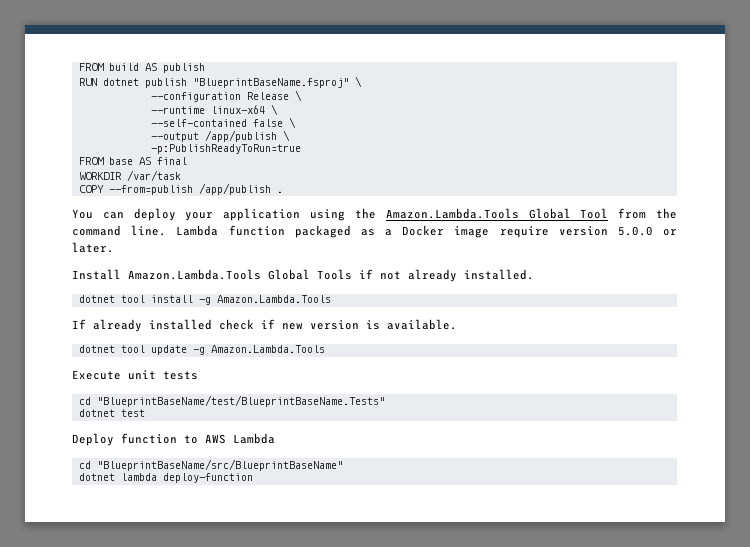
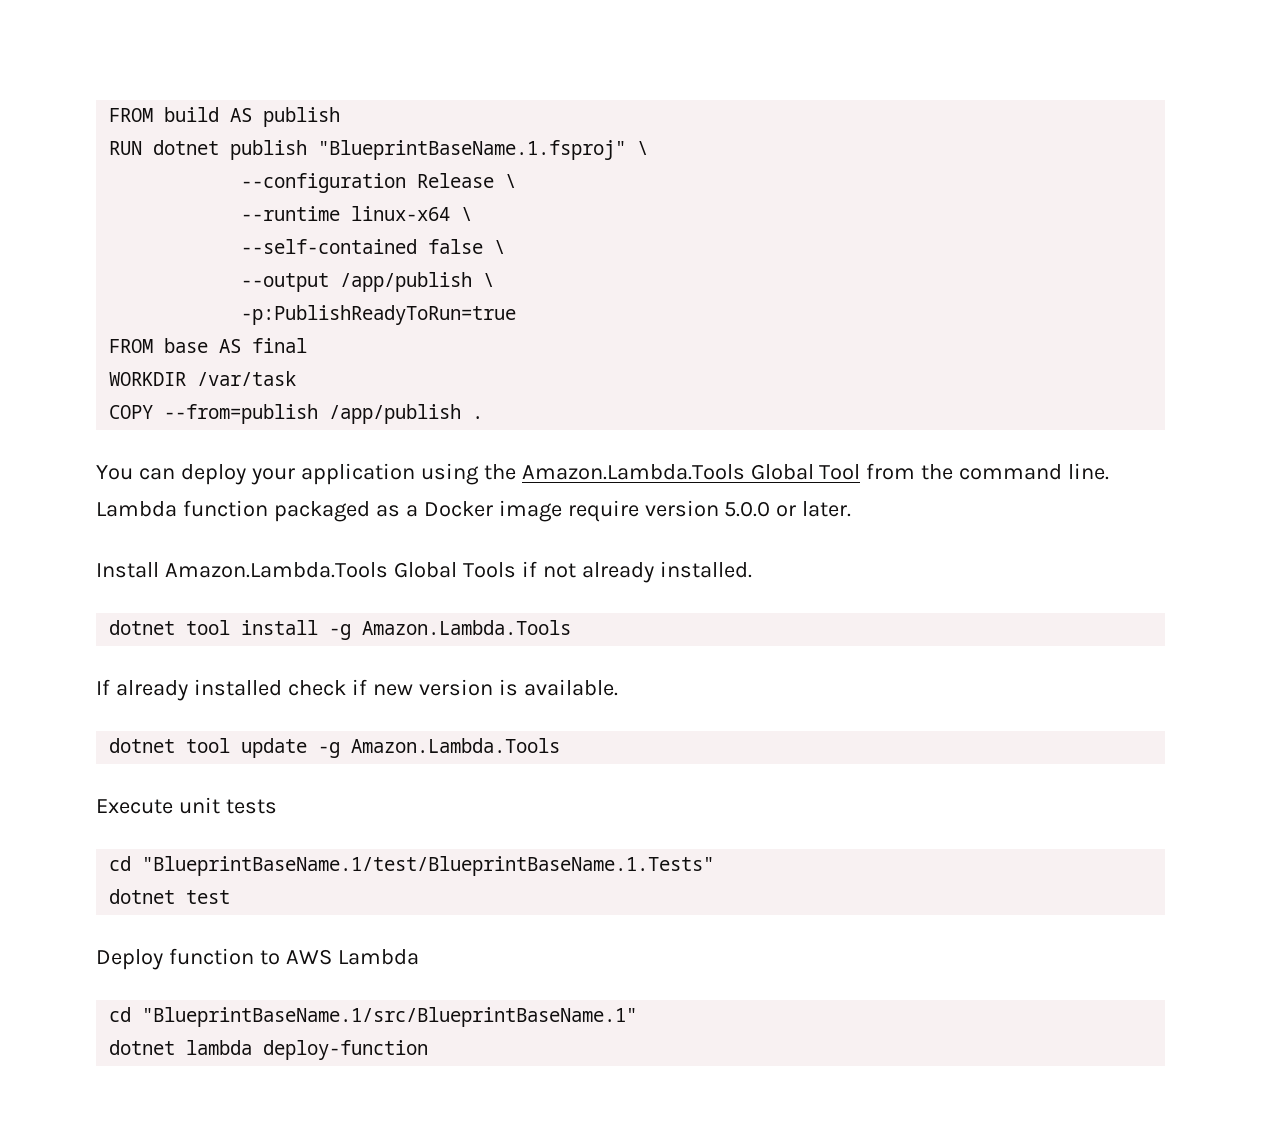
[192,78,349,88] "BlueprintBaseName.fsproj" -> [318,140,627,160] "BlueprintBaseName.1.fsproj"
[96,395,385,407] "BlueprintBaseName/test/BlueprintBaseName.Tests" -> [142,856,715,876] "BlueprintBaseName.1/test/BlueprintBaseName.1.Tests"
[96,459,343,471] "BlueprintBaseName/src/BlueprintBaseName" -> [142,1007,638,1027] "BlueprintBaseName.1/src/BlueprintBaseName.1"

